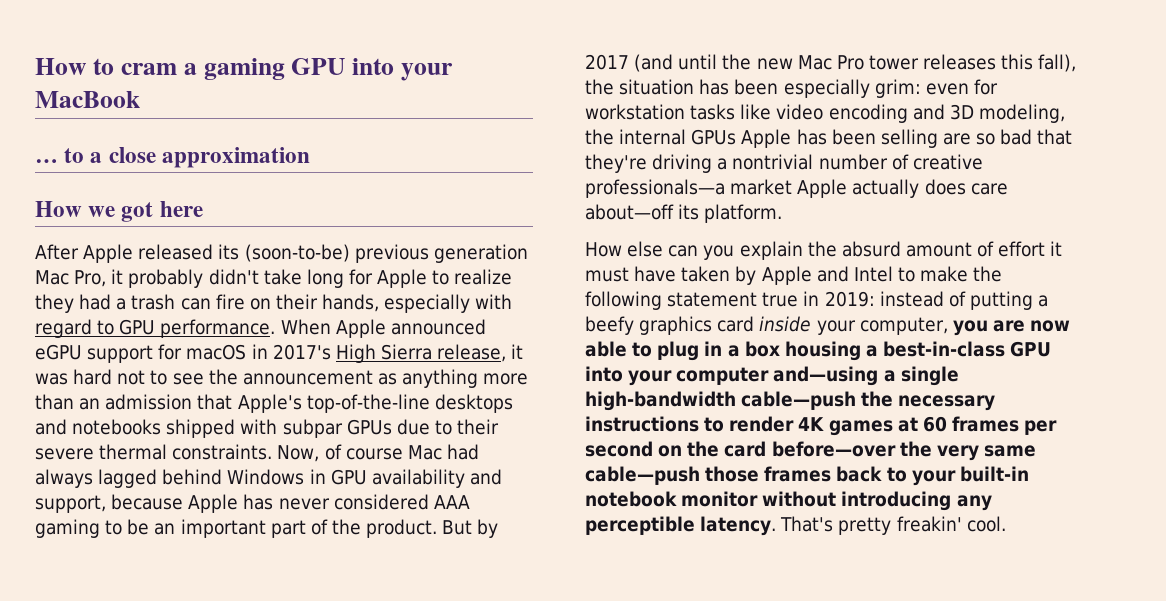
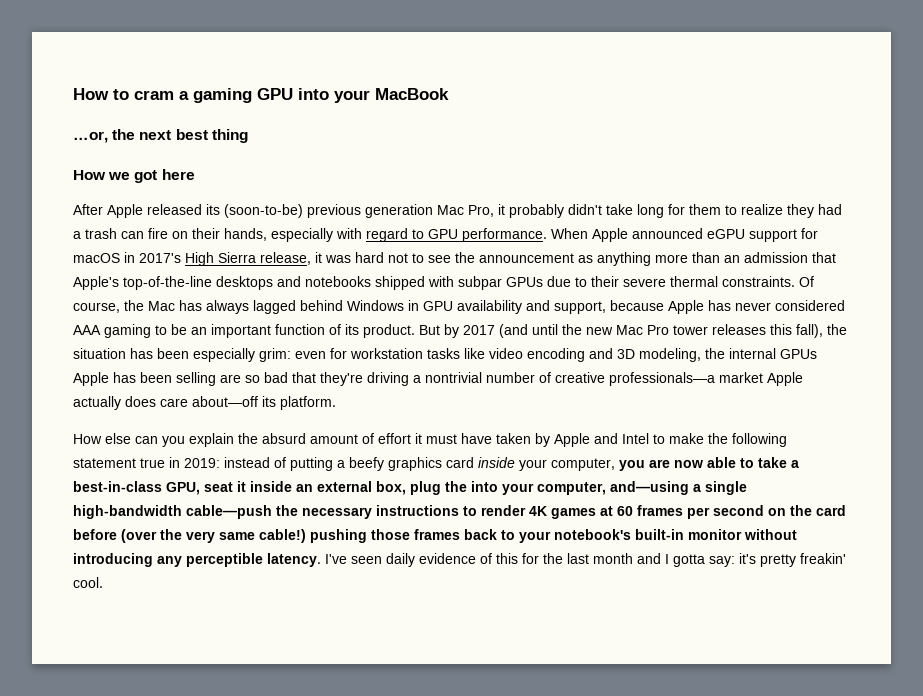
[35,147,310,168] … to a close approximation -> [73,129,248,143] …or, the next best thing
[377,269,428,288] Apple -> [689,204,721,215] them
[277,444,479,462] Now, of course Mac had -> [799,276,814,287] [73,300,202,313] Of course, the Mac has
[270,519,361,538] part of the -> [275,324,359,335] function of its
[657,341,1052,361] [585,366,770,386] plug in a box housing a best-in-class GPU into your computer -> [758,457,799,468] [73,481,606,495] take a best-in-class GPU, seat it inside an external box, plug the into your computer,
[771,441,896,457] before—over -> [73,529,157,543] before (over
[585,466,700,485] cable—push -> [259,529,367,543] cable!) pushing
[959,466,1029,482] [585,491,677,507] built-in notebook -> [554,529,684,540] notebook's built-in
[780,516,834,532] That's -> [325,553,756,567] I've seen daily evidence of this for the last month and I gotta say: it's

